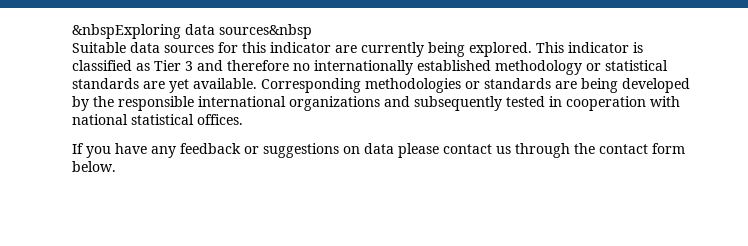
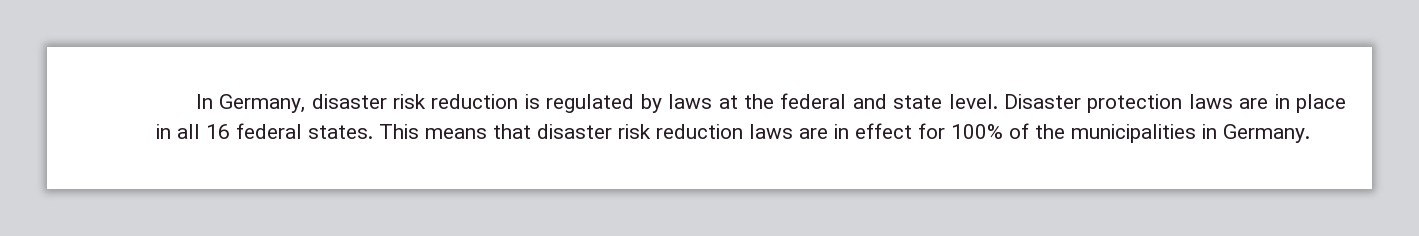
[72,24,312,39] [72,42,643,57] [72,60,668,75] [72,78,690,93] [72,96,680,111] [72,114,243,125] [72,143,685,158] [72,161,116,172] &nbspExploring data sources&nbsp // Suitable data sources for this indicator are currently being explored. This indicator is classified as Tier 3 and therefore no internationally established methodology or statistical standards are yet available. Corresponding methodologies or standards are being developed by the responsible international organizations and subsequently tested in cooperation with national statistical offices. // If you have any feedback or suggestions on data please contact us through the contact form below. -> [195,93,1346,113] [156,123,1310,143] In Germany, disaster risk reduction is regulated by laws at the federal and state level. Disaster protection laws are in place in all 16 federal states. This means that disaster risk reduction laws are in effect for 100% of the municipalities in Germany.

